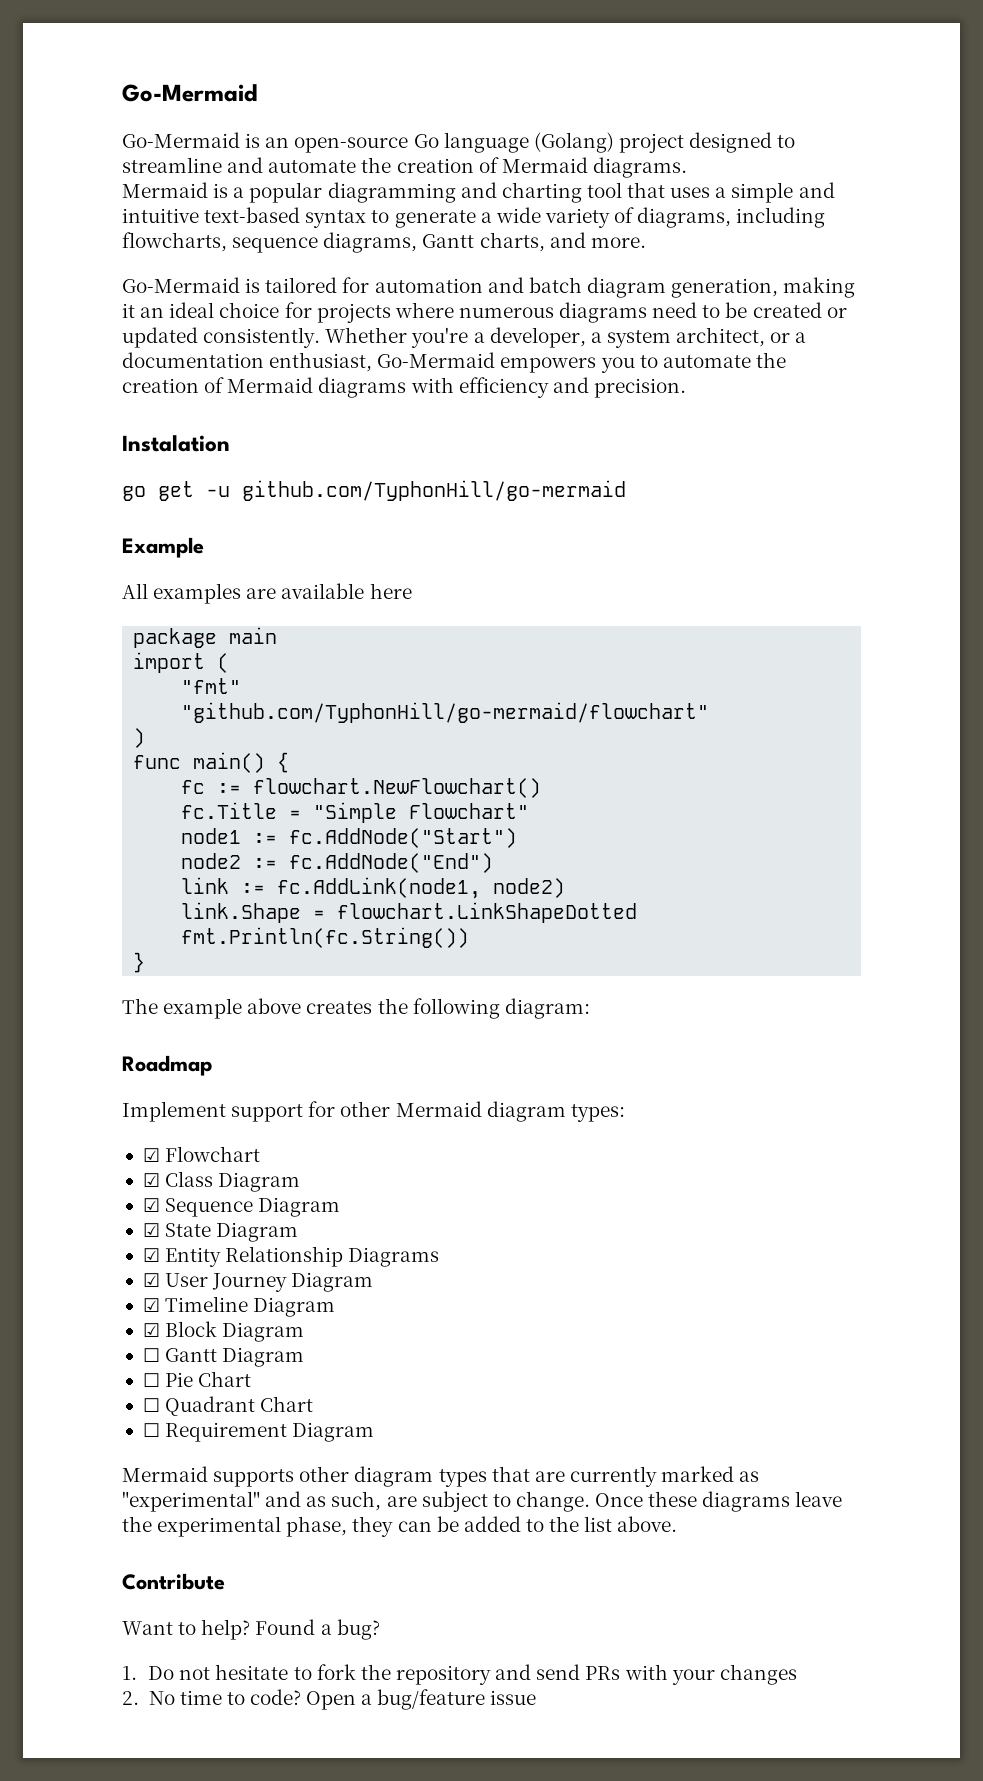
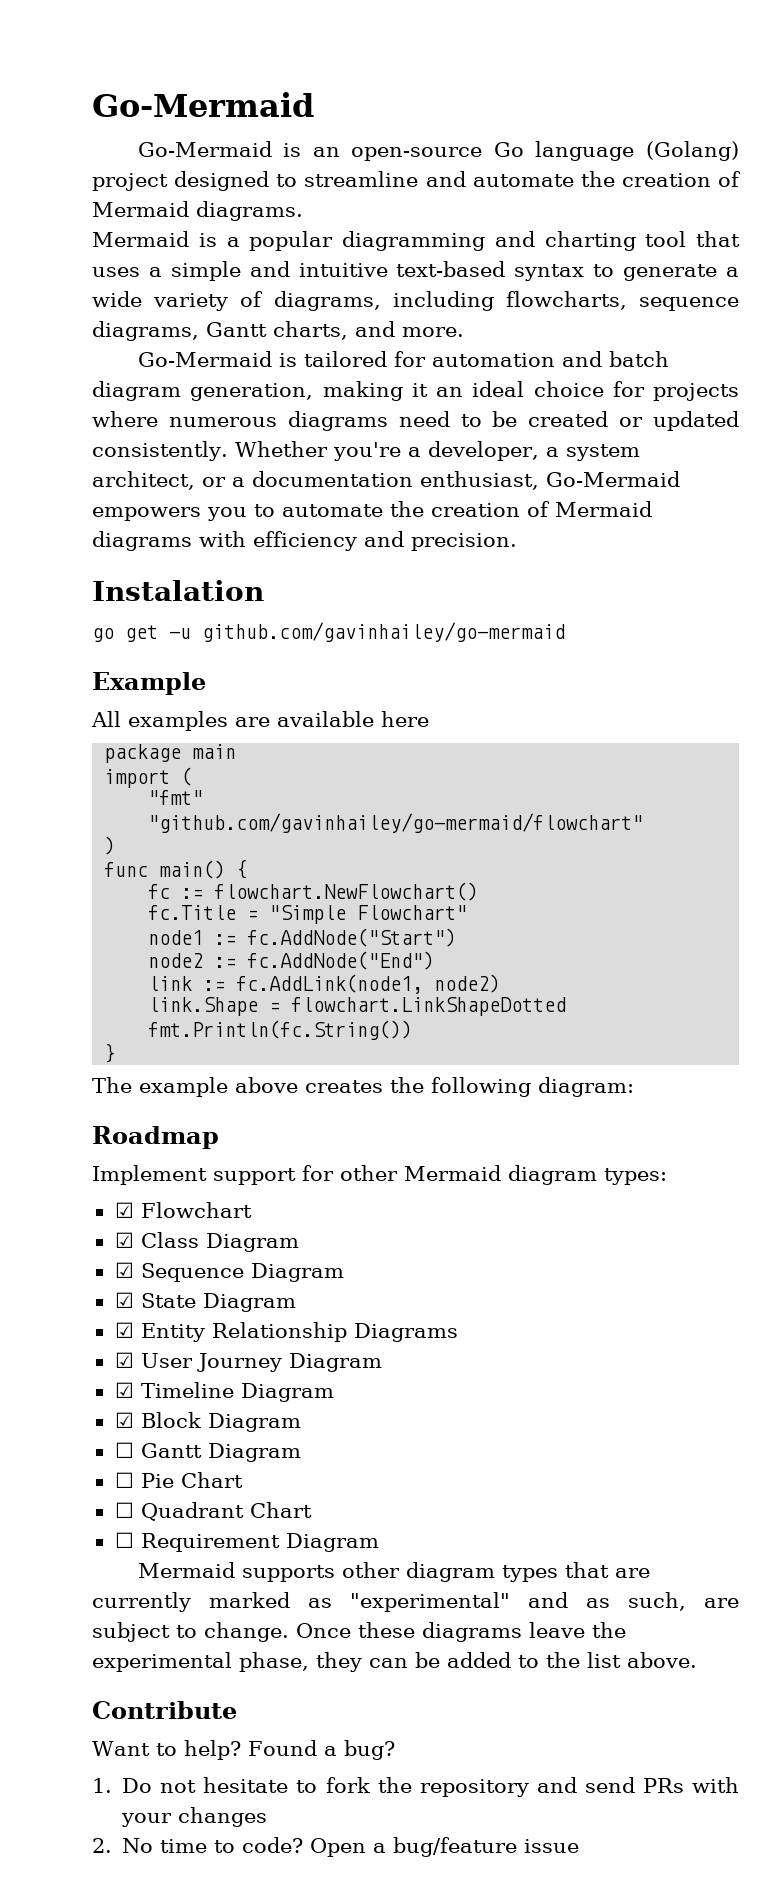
[242,480,626,501] github.com/TyphonHill/go-mermaid -> [202,622,565,642] github.com/gavinhailey/go-mermaid
[181,702,710,723] "github.com/TyphonHill/go-mermaid/flowchart" -> [148,813,644,833] "github.com/gavinhailey/go-mermaid/flowchart"

